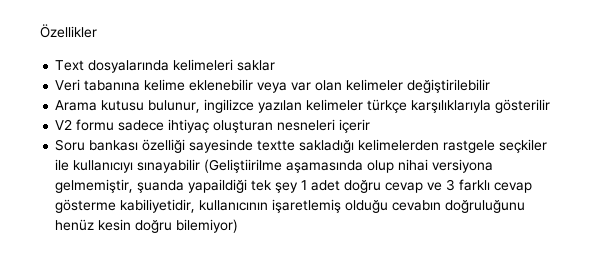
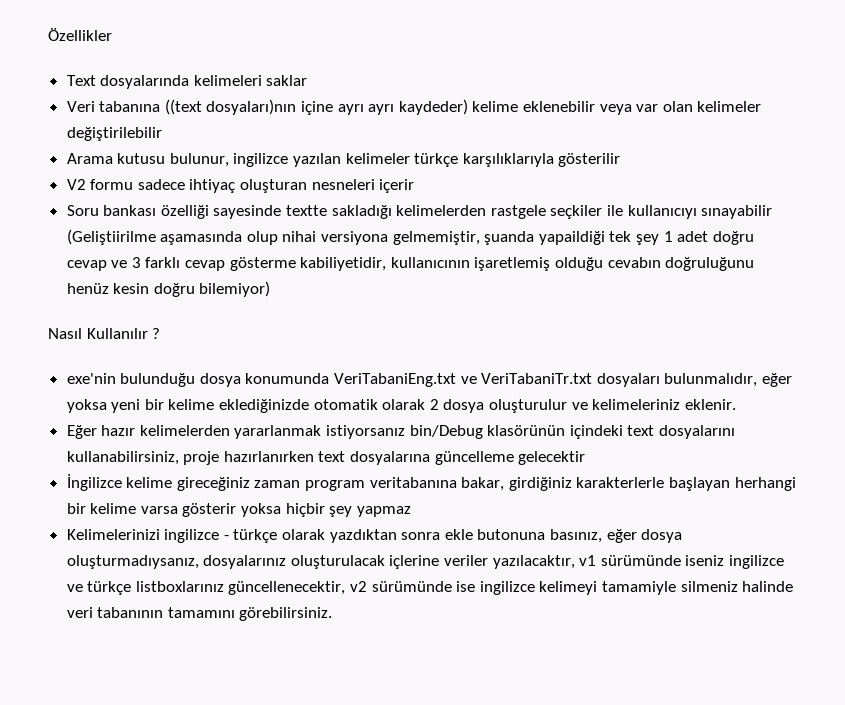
(141, 85) none -> [164,99,468,115] ((text dosyaları)nın içine ayrı ayrı kaydeder)
(239, 226) none -> [48,328,161,339] [66,373,793,387] [66,399,736,413] [66,425,736,439] [66,451,586,465] [66,474,796,491] [66,503,411,517] [66,529,683,543] [66,555,785,569] [66,581,794,595] [66,607,333,621] // Nasıl Kullanılır ? // exe'nin bulunduğu dosya konumunda VeriTabaniEng.txt ve VeriTabaniTr.txt dosyaları bulunmalıdır, eğer yoksa yeni bir kelime eklediğinizde otomatik olarak 2 dosya oluşturulur ve kelimeleriniz eklenir. // Eğer hazır kelimelerden yararlanmak istiyorsanız bin/Debug klasörünün içindeki text dosyalarını kullanabilirsiniz, proje hazırlanırken text dosyalarına güncelleme gelecektir // İngilizce kelime gireceğiniz zaman program veritabanına bakar, girdiğiniz karakterlerle başlayan herhangi bir kelime varsa gösterir yoksa hiçbir şey yapmaz // Kelimelerinizi ingilizce - türkçe olarak yazdıktan sonra ekle butonuna basınız, eğer dosya oluşturmadıysanız, dosyalarınız oluşturulacak içlerine veriler yazılacaktır, v1 sürümünde iseniz ingilizce ve türkçe listboxlarınız güncellenecektir, v2 sürümünde ise ingilizce kelimeyi tamamiyle silmeniz halinde veri tabanının tamamını görebilirsiniz.

